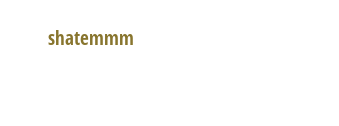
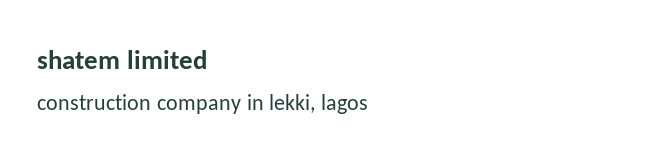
[48,30,134,45] shatemmm -> [37,50,208,69] [37,94,369,114] shatem limited // construction company in lekki, lagos

